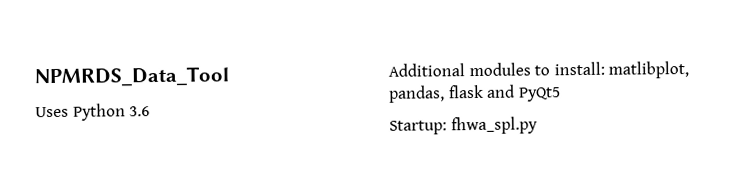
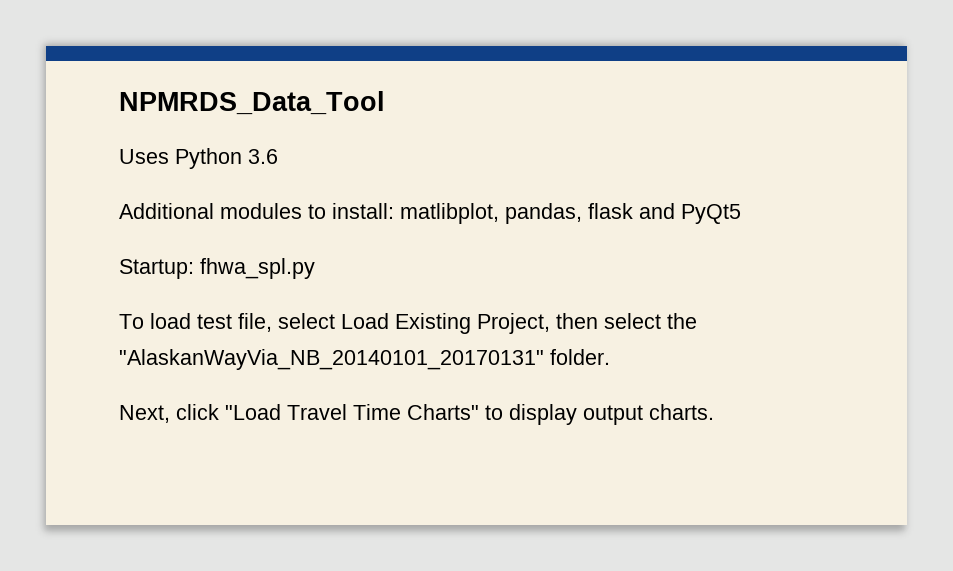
(538, 125) none -> [119,313,697,334] [119,349,610,370] [119,404,714,425] // To load test file, select Load Existing Project, then select the "AlaskanWayVia_NB_20140101_20170131" folder. // Next, click "Load Travel Time Charts" to display output charts.

